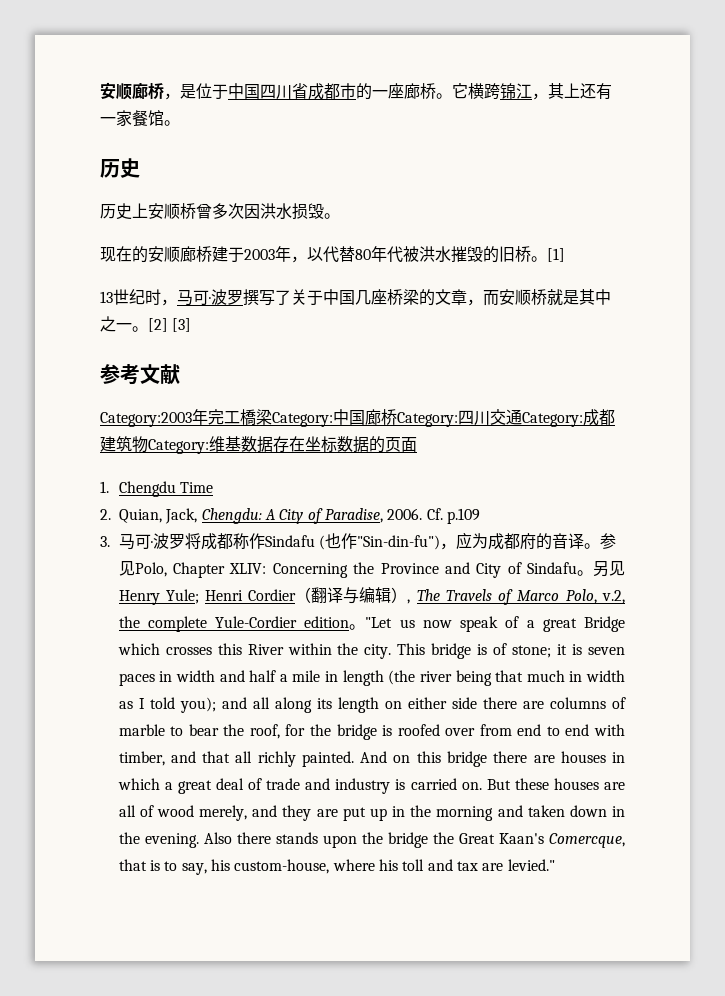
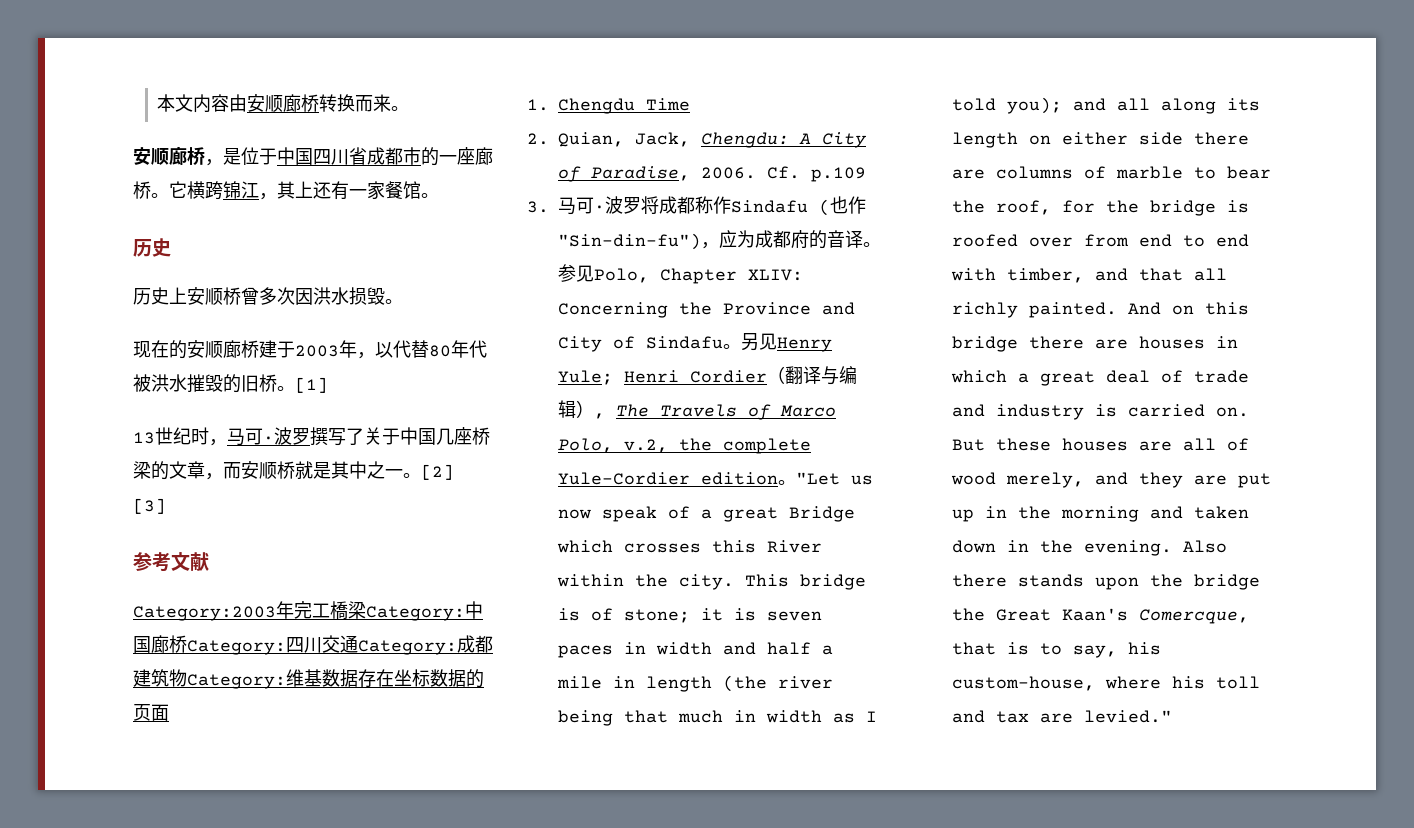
(100, 90) none -> [157,94,410,113] 本文内容由安顺廊桥转换而来。 //

